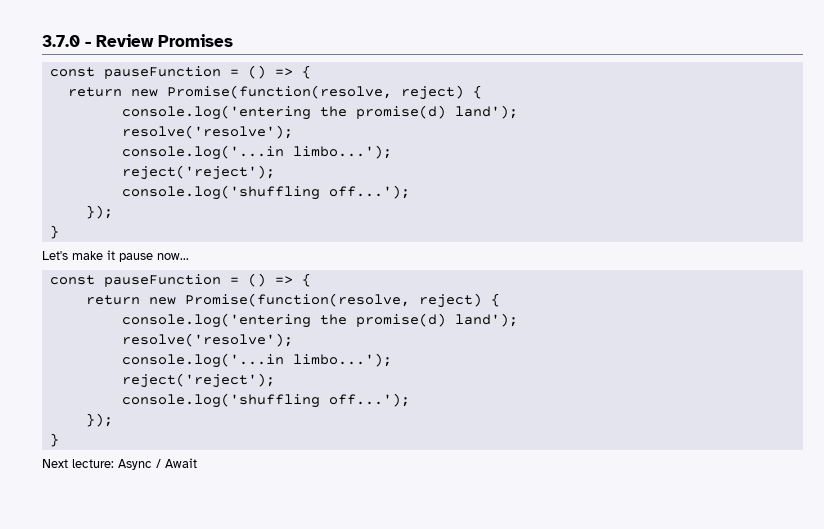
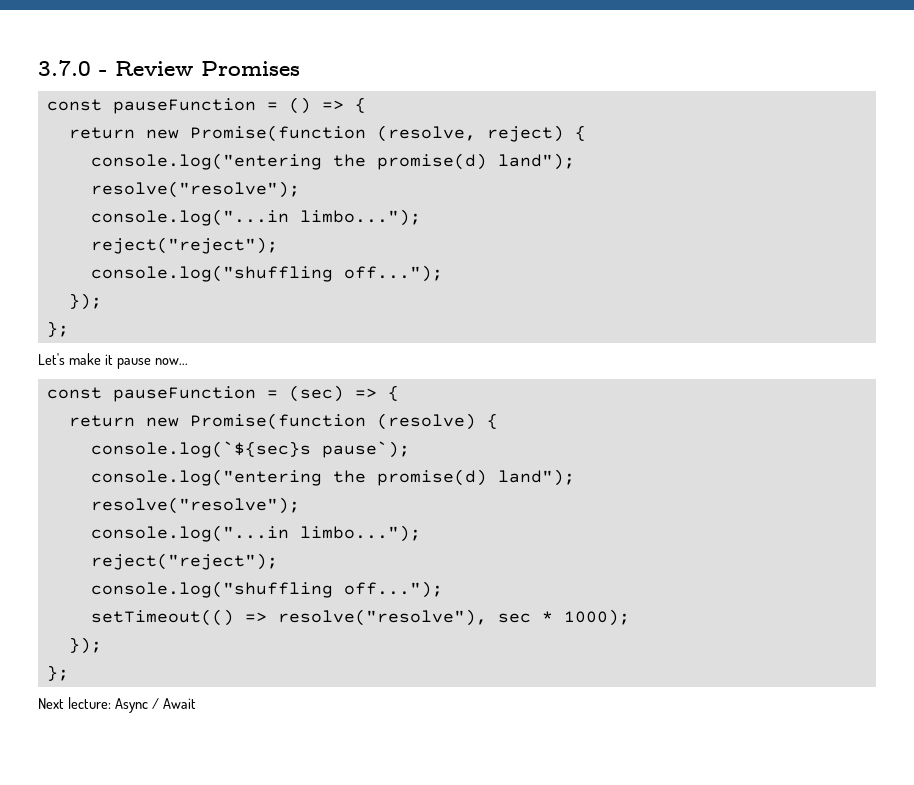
[166,85,482,100] [121,105,518,120] [121,125,293,139] [121,145,392,160] [121,165,275,180] [121,185,410,200] [85,205,113,219] [49,225,59,239] Promise(function(resolve, reject) { // console.log('entering the promise(d) land'); // resolve('resolve'); // console.log('...in limbo...'); // reject('reject'); // console.log('shuffling off...'); // }); // } -> [189,125,586,142] [90,153,575,170] [90,181,300,198] [90,209,421,226] [90,237,278,254] [90,265,443,282] [68,293,102,310] [46,321,69,337] Promise(function (resolve, reject) { // console.log("entering the promise(d) land"); // resolve("resolve"); // console.log("...in limbo..."); // reject("reject"); // console.log("shuffling off..."); // }); // };
[247,273,311,287] [85,293,500,308] [121,313,518,328] [121,333,293,347] [121,353,392,368] [121,373,275,388] [121,393,410,408] [85,413,113,427] [49,433,59,447] () => { // return new Promise(function(resolve, reject) { // console.log('entering the promise(d) land'); // resolve('resolve'); // console.log('...in limbo...'); // reject('reject'); // console.log('shuffling off...'); // }); // } -> [288,385,399,402] [68,413,498,430] [90,441,410,458] [90,469,575,486] [90,497,300,514] [90,525,421,542] [90,553,278,570] [90,581,443,598] [90,609,630,626] [68,637,102,654] [46,665,69,681] (sec) => { // return new Promise(function (resolve) { // console.log(`${sec}s pause`); // console.log("entering the promise(d) land"); // resolve("resolve"); // console.log("...in limbo..."); // reject("reject"); // console.log("shuffling off..."); // setTimeout(() => resolve("resolve"), sec * 1000); // }); // };

